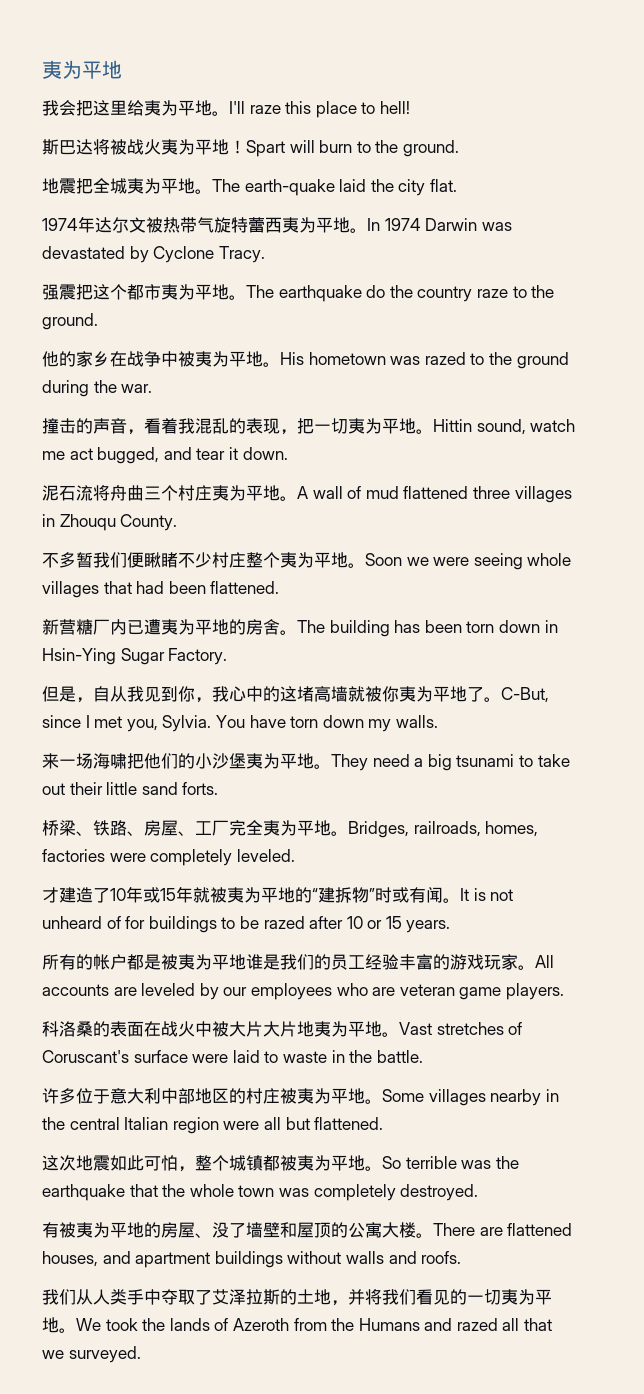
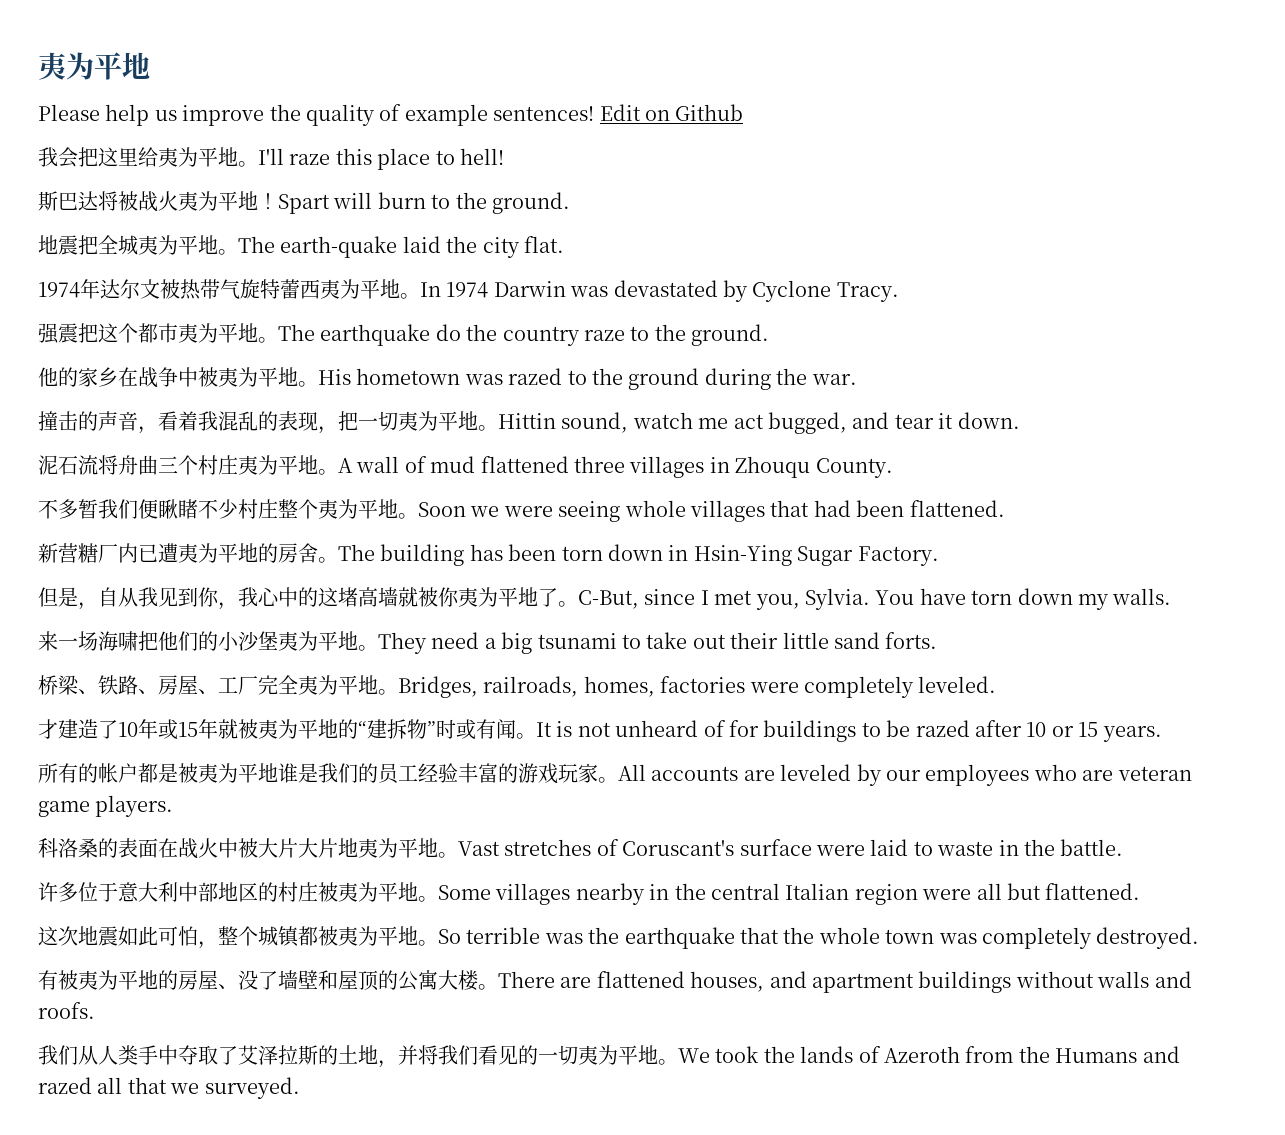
[42,60,122,79] 夷为平地 -> [38,52,150,80] [38,104,744,126] 夷为平地 // Please help us improve the quality of example sentences! Edit on Github

